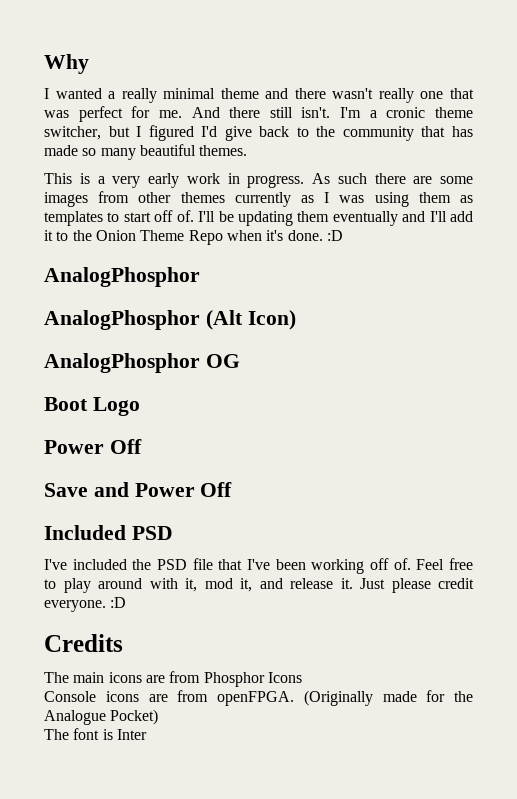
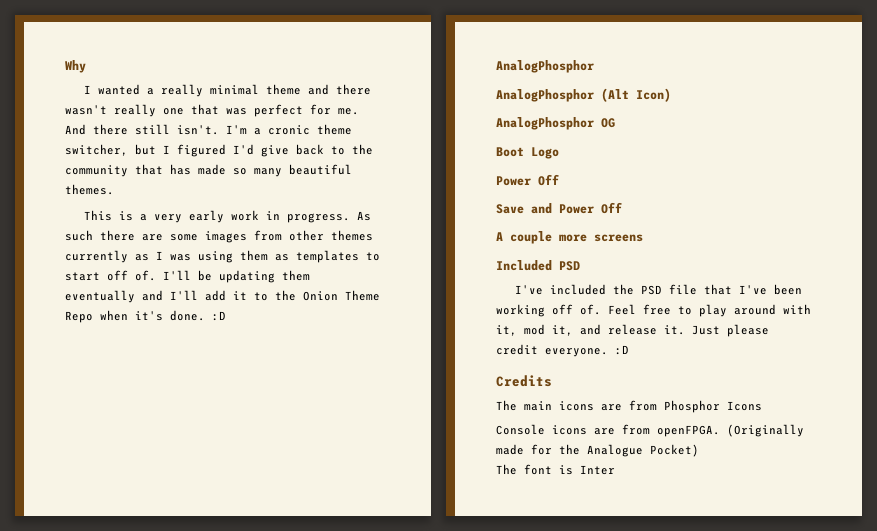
(233, 489) none -> [496,231,643,244] // A couple more screens

